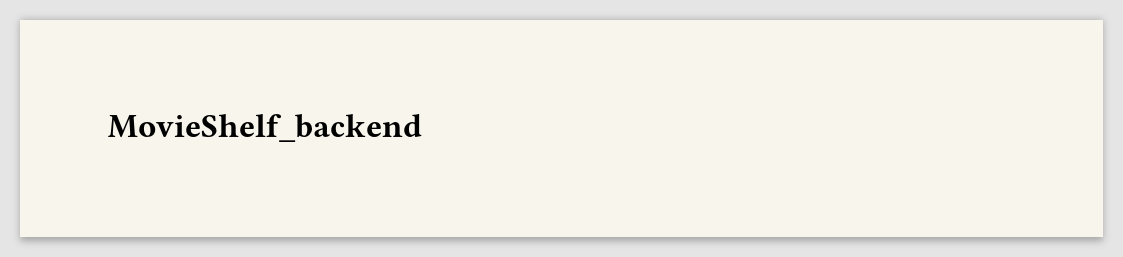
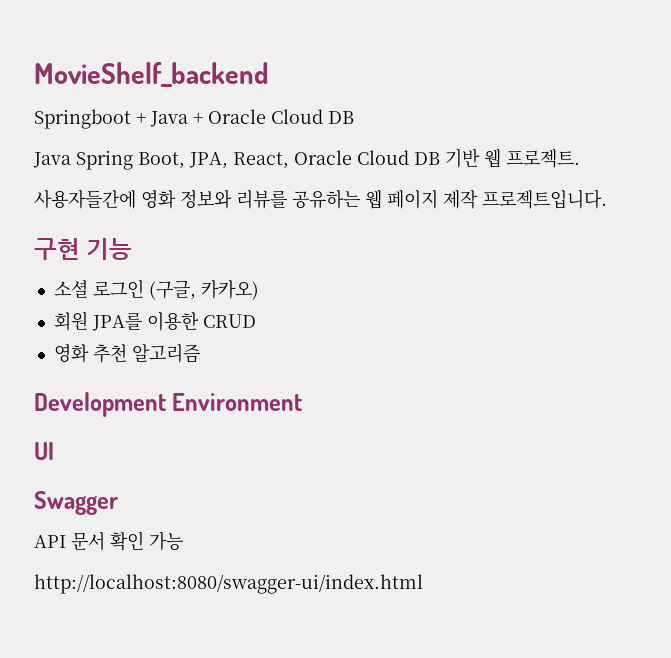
(422, 128) none -> [34,109,354,129] [33,149,580,170] [34,189,607,209] [34,238,133,260] [53,279,259,300] [53,311,256,331] [53,344,200,363] [34,392,303,417] [34,442,54,460] [34,491,118,515] [34,531,183,551] [34,574,423,594] // Springboot + Java + Oracle Cloud DB // Java Spring Boot, JPA, React, Oracle Cloud DB 기반 웹 프로젝트. // 사용자들간에 영화 정보와 리뷰를 공유하는 웹 페이지 제작 프로젝트입니다. // 구현 기능 // 소셜 로그인 (구글, 카카오) // 회원 JPA를 이용한 CRUD // 영화 추천 알고리즘 // Development Environment // UI // Swagger // API 문서 확인 가능 // http://localhost:8080/swagger-ui/index.html

